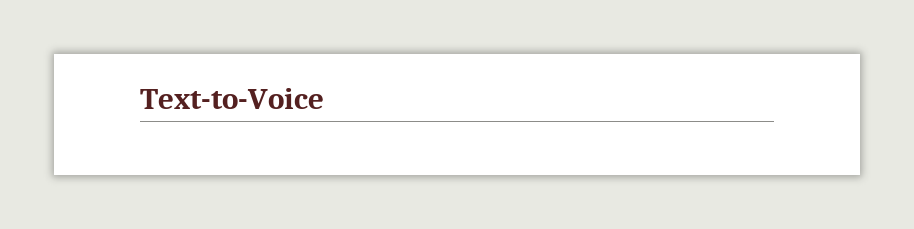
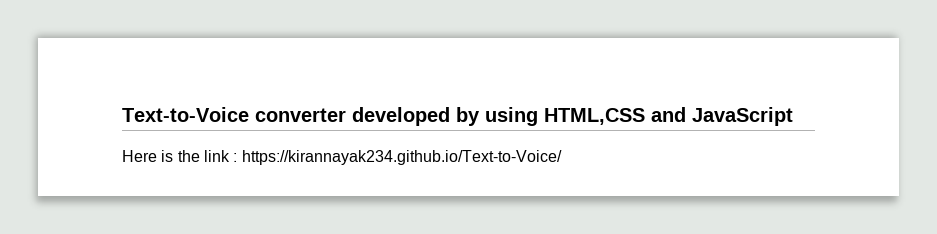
(324, 98) none -> [255,107,793,126] [122,150,562,165] converter developed by using HTML,CSS and JavaScript // Here is the link : https://kirannayak234.github.io/Text-to-Voice/

